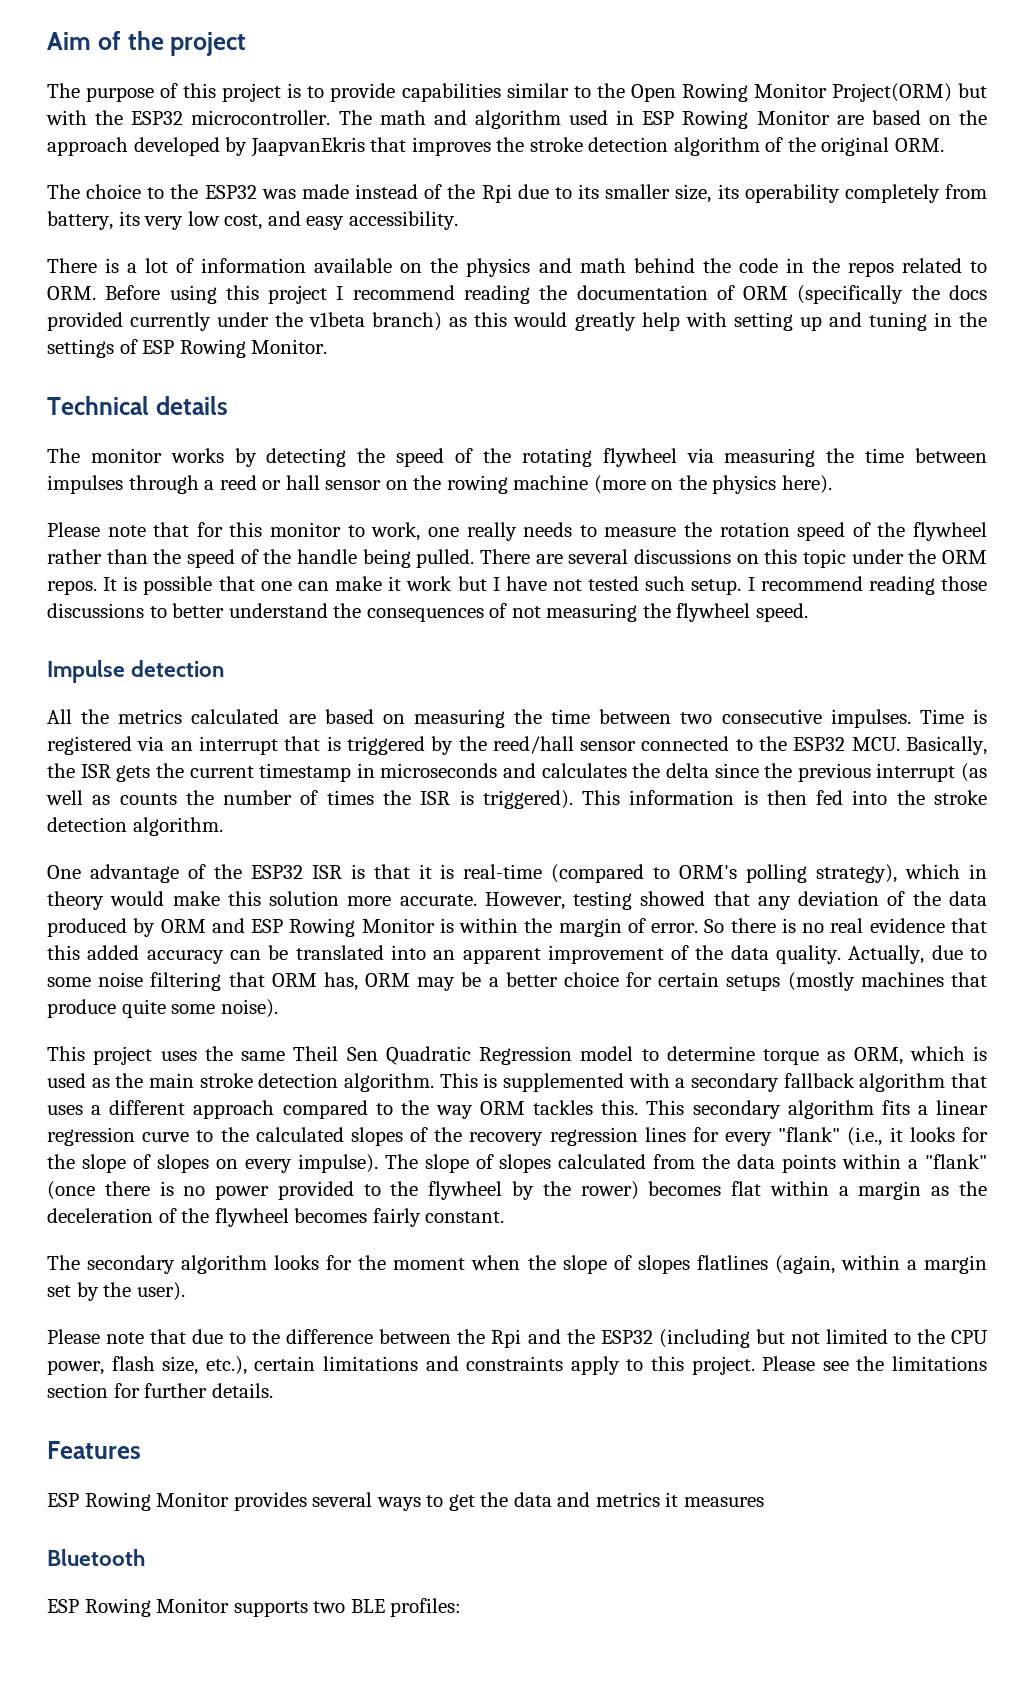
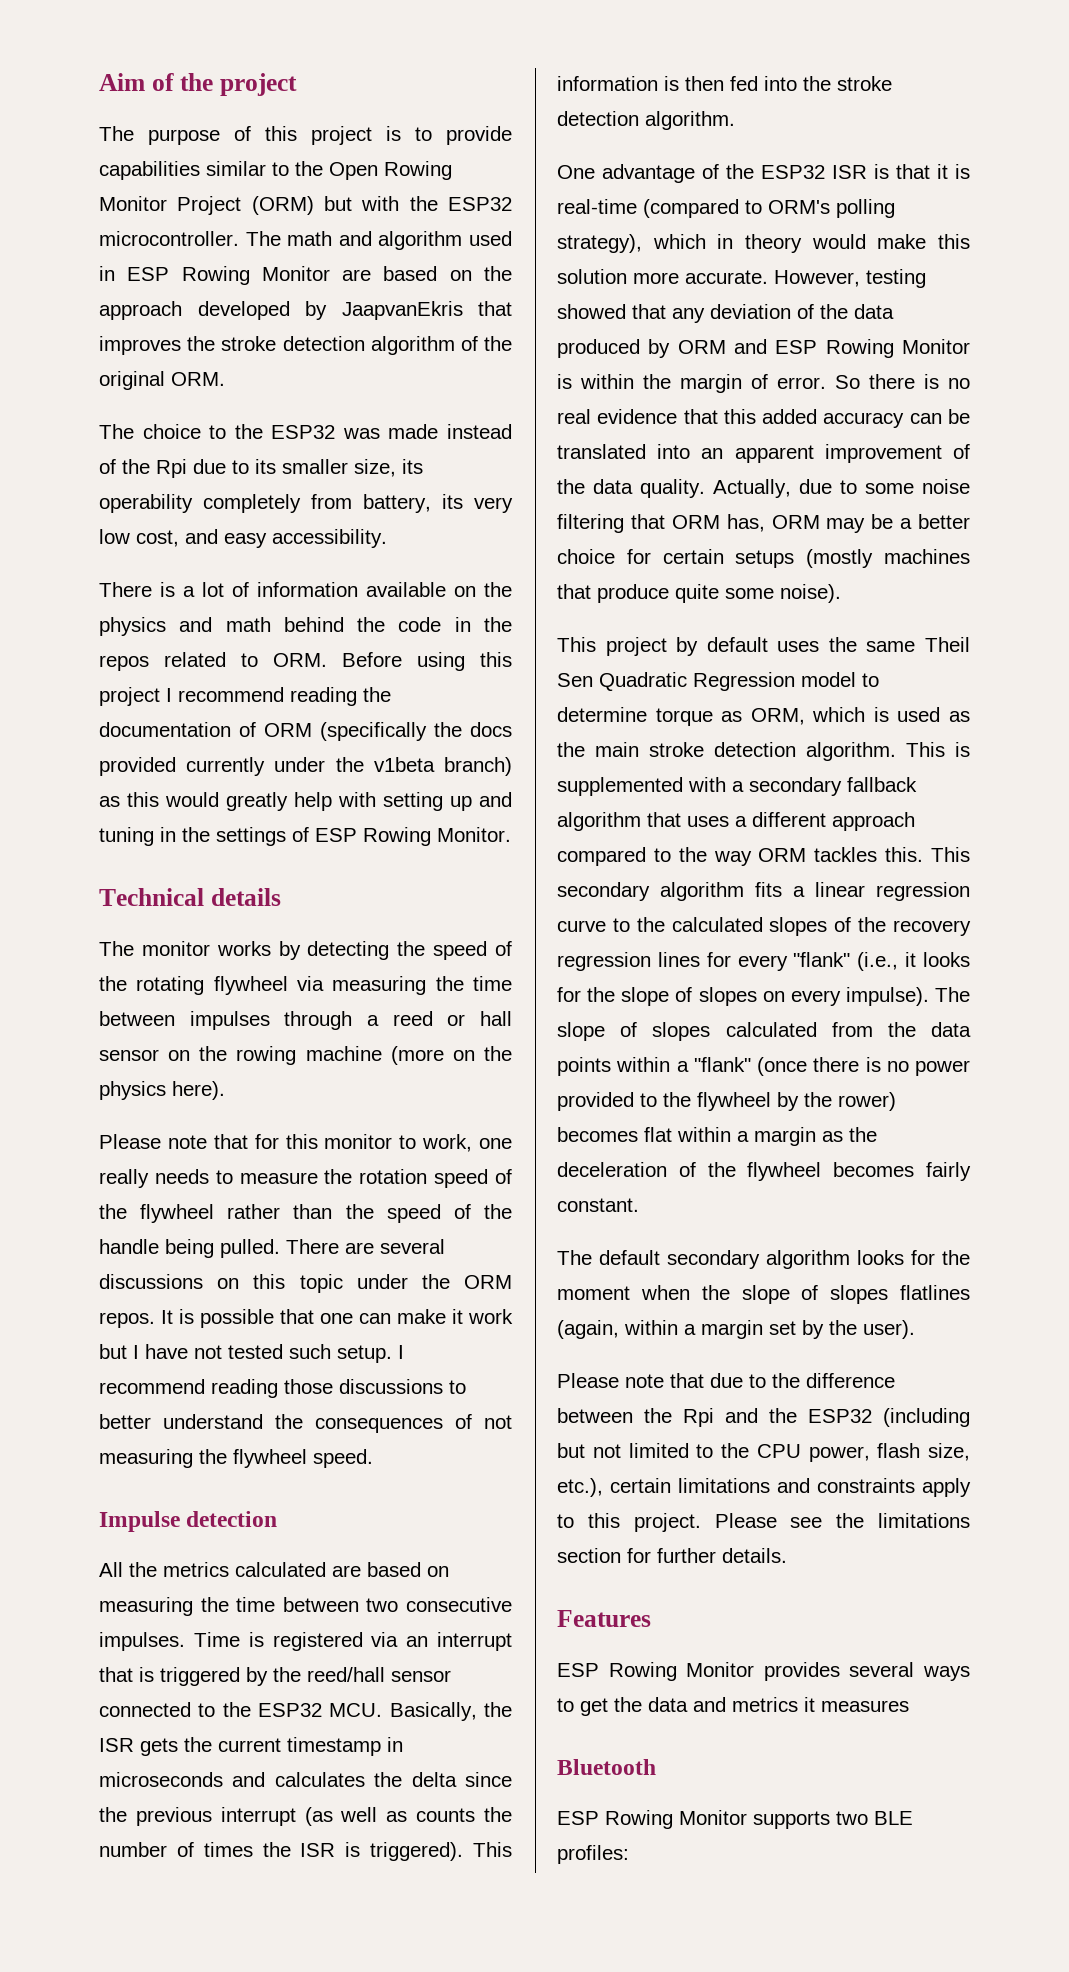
[831,83,952,102] Project(ORM) -> [177,196,314,215] Project (ORM)
(153, 1055) none -> [676,637,768,656] by default
(80, 1262) none -> [599,1250,660,1265] default

